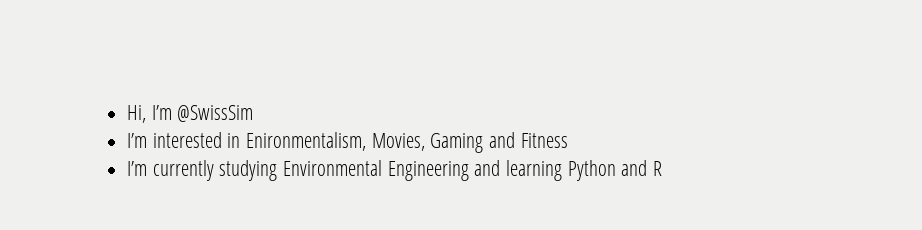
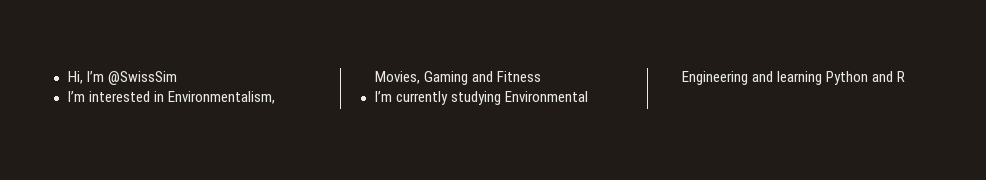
[246,132,367,151] Enironmentalism, -> [167,91,275,104] Environmentalism,

